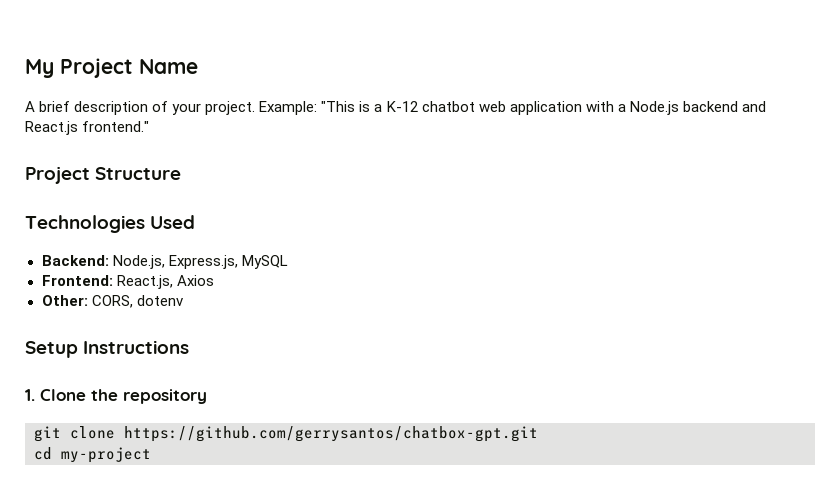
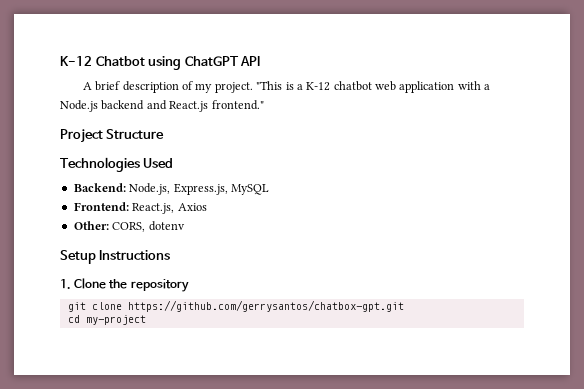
[25,58,198,78] My Project Name -> [60,56,261,70] K-12 Chatbot using ChatGPT API
[172,101,318,115] your project. Example: -> [195,82,253,93] my project.

